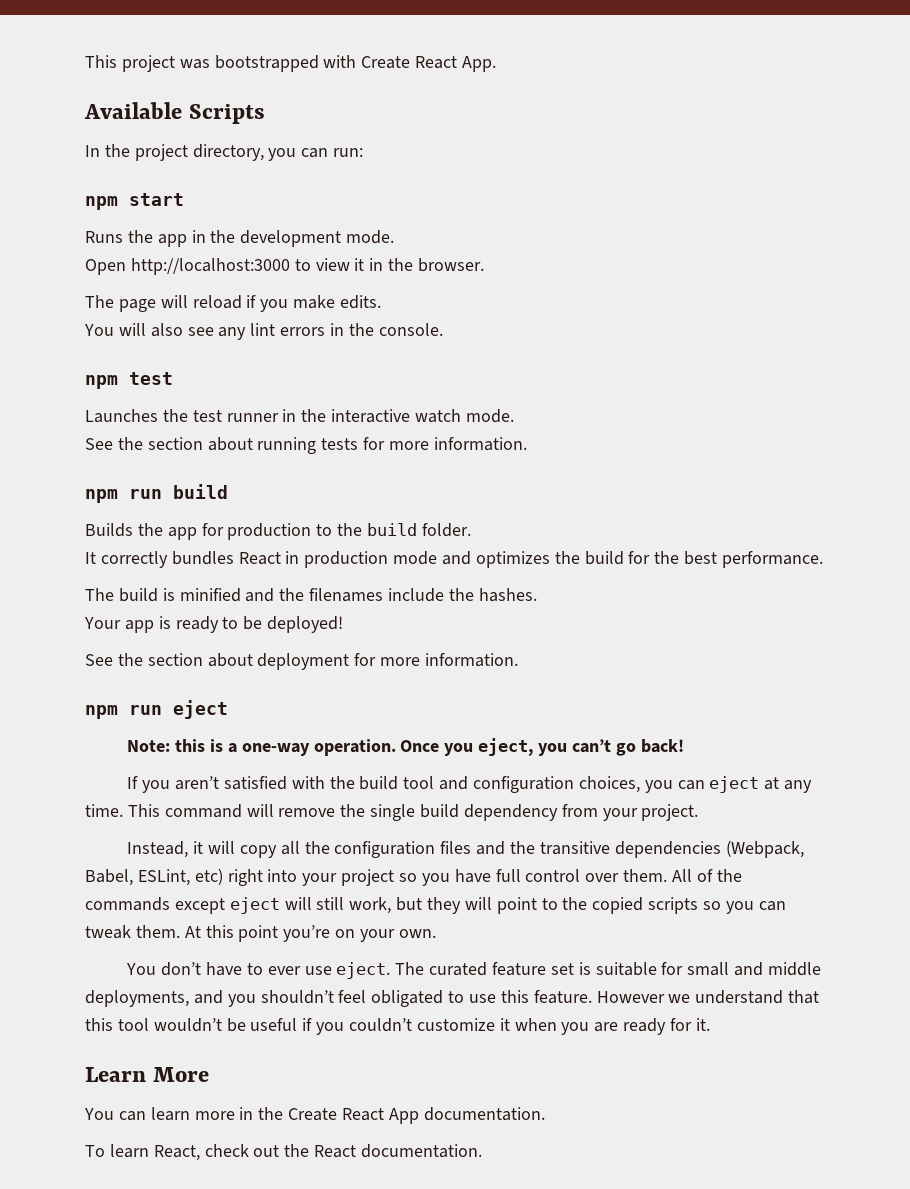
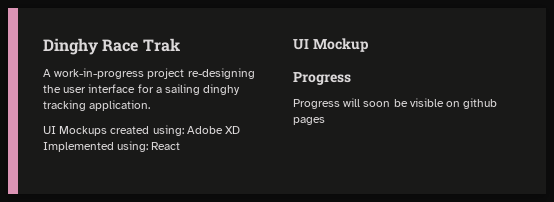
[85,55,497,72] [84,102,266,124] [85,144,364,161] [85,193,184,210] [85,230,395,247] [85,258,485,275] [85,295,382,312] [84,323,443,340] [85,372,173,389] [85,409,514,423] [85,437,527,454] [85,484,228,503] [85,523,471,540] [85,551,824,568] [85,588,537,602] [84,616,344,633] [85,653,519,670] [85,700,228,719] [127,738,684,756] [127,776,813,793] [85,804,699,821] [127,840,804,858] [85,868,742,886] [85,897,786,914] [85,925,436,942] [126,962,822,979] [85,990,820,1007] [85,1018,710,1035] [85,1067,210,1082] [84,1107,545,1124] [85,1144,483,1161] This project was bootstrapped with Create React App. // Available Scripts // In the project directory, you can run: // npm start // Runs the app in the development mode. // Open http://localhost:3000 to view it in the browser. // The page will reload if you make edits. // You will also see any lint errors in the console. // npm test // Launches the test runner in the interactive watch mode. // See the section about running tests for more information. // npm run build // Builds the app for production to the build folder. // It correctly bundles React in production mode and optimizes the build for the best performance. // The build is minified and the filenames include the hashes. // Your app is ready to be deployed! // See the section about deployment for more information. // npm run eject // Note: this is a one-way operation. Once you eject, you can’t go back! // If you aren’t satisfied with the build tool and configuration choices, you can eject at any time. This command will remove the single build dependency from your project. // Instead, it will copy all the configuration files and the transitive dependencies (Webpack, Babel, ESLint, etc) right into your project so you have full control over them. All of the commands except eject will still work, but they will point to the copied scripts so you can tweak them. At this point you’re on your own. // You don’t have to ever use eject. The curated feature set is suitable for small and middle deployments, and you shouldn’t feel obligated to use this feature. However we understand that this tool wouldn’t be useful if you couldn’t customize it when you are ready for it. // Learn More // You can learn more in the Create React App documentation. // To learn React, check out the React documentation. -> [43,38,180,55] [43,68,255,79] [43,84,241,95] [43,100,151,111] [43,125,241,136] [43,141,181,152] [293,38,369,52] [293,72,351,85] [293,98,498,109] [293,117,325,125] Dinghy Race Trak // A work-in-progress project re-designing the user interface for a sailing dinghy tracking application. // UI Mockups created using: Adobe XD Implemented using: React // UI Mockup // Progress // Progress will soon be visible on github pages

